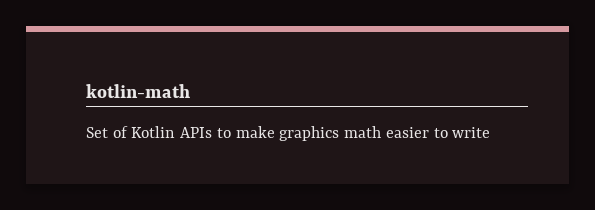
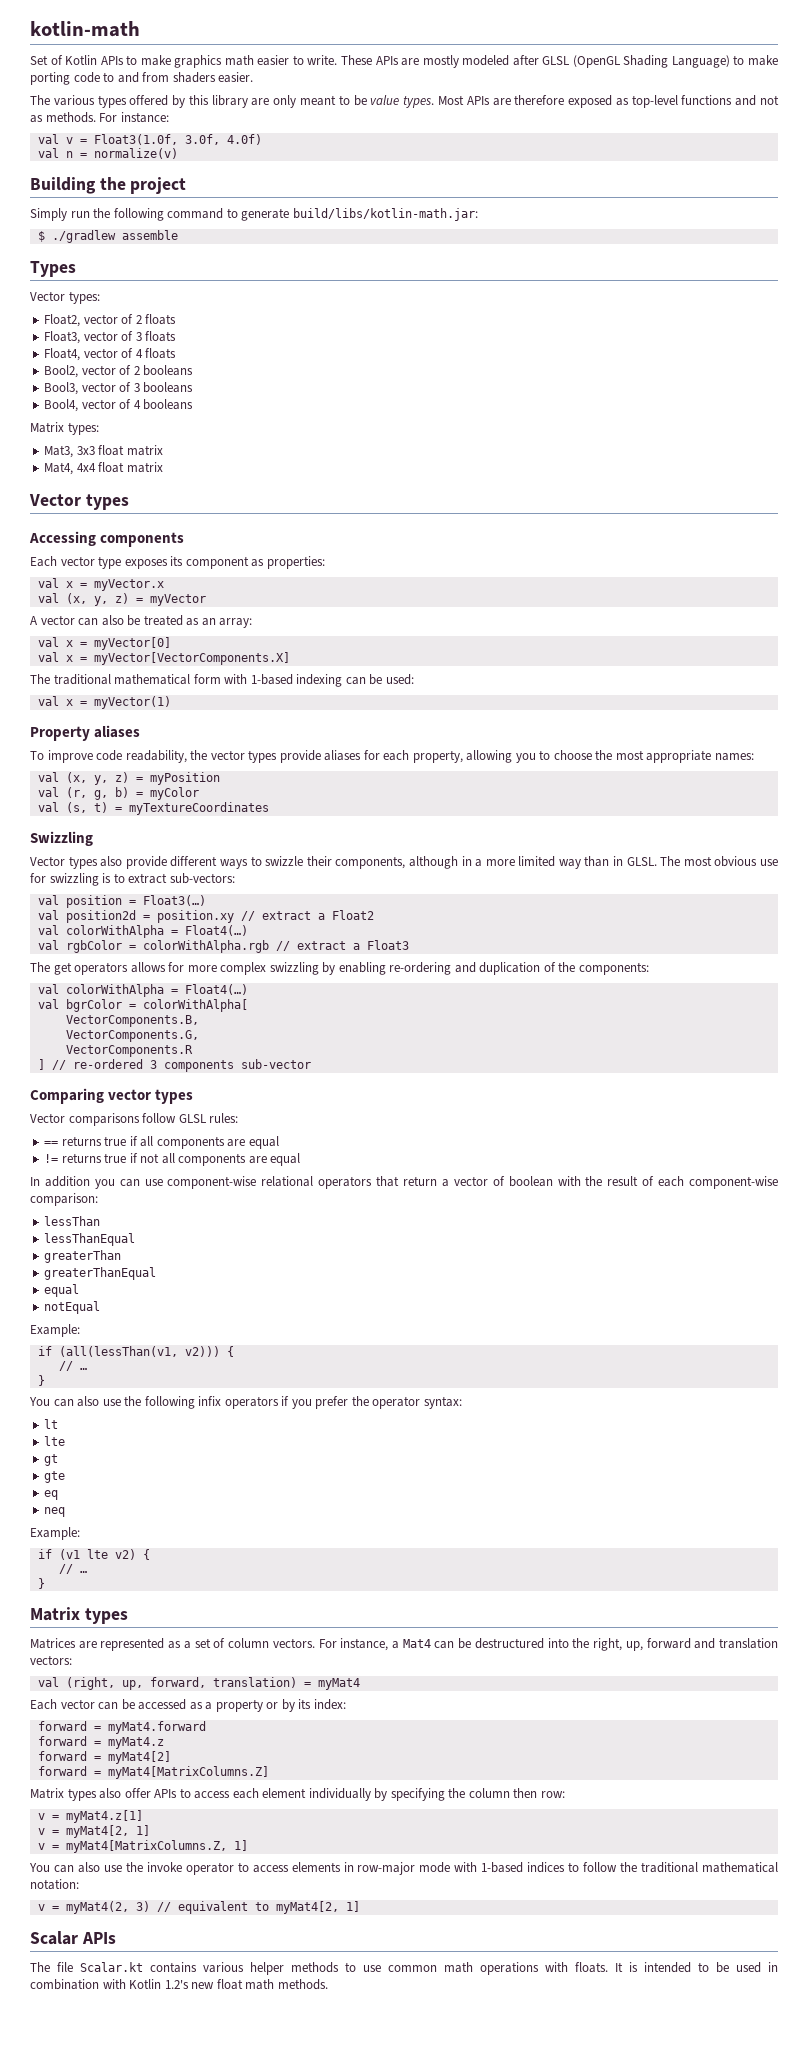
[452,127,491,138] write -> [307,55,778,68] [30,72,254,85] [30,95,779,108] [30,112,169,123] [37,134,262,145] [37,148,178,159] [30,177,187,194] [30,208,478,221] [37,230,178,243] [30,261,76,277] [30,291,100,304] [44,314,177,327] [44,331,177,344] [44,348,177,361] [44,365,194,378] [44,382,194,395] [44,399,194,412] [30,422,99,435] [44,445,163,458] [44,462,163,475] [29,494,129,510] [29,531,185,547] [30,556,325,569] [37,578,164,591] [37,593,206,606] [30,615,253,628] [37,637,171,650] [37,652,290,665] [30,674,414,687] [37,696,171,709] [30,725,141,741] [30,750,754,763] [37,772,220,785] [37,787,199,800] [37,802,269,815] [30,831,93,846] [30,856,778,869] [30,873,235,886] [37,895,206,908] [37,910,374,923] [37,925,248,938] [37,940,409,953] [30,962,649,975] [37,984,248,997] [37,999,248,1012] [65,1015,199,1027] [65,1030,199,1042] [65,1045,193,1057] [37,1059,311,1072] [30,1088,194,1104] [30,1113,239,1126] [44,1136,279,1149] [44,1153,301,1166] [30,1176,778,1189] [30,1193,98,1206] [44,1216,101,1226] [44,1233,136,1246] [44,1250,122,1263] [44,1267,157,1280] [44,1284,80,1297] [44,1301,101,1314] [30,1324,80,1337] [37,1346,234,1357] [58,1361,87,1371] [37,1375,45,1386] [29,1396,462,1409] [44,1419,59,1429] [44,1436,66,1446] [44,1454,59,1466] [44,1471,66,1483] [44,1490,59,1500] [44,1507,66,1517] [30,1527,80,1540] [37,1549,150,1560] [58,1564,87,1574] [37,1578,45,1589] [30,1607,128,1624] [30,1638,779,1651] [30,1655,72,1665] [37,1677,360,1690] [30,1699,346,1712] [37,1721,206,1734] [37,1736,164,1749] [37,1751,171,1764] [37,1766,269,1779] [30,1788,565,1801] [37,1810,143,1823] [37,1825,150,1838] [37,1840,248,1853] [29,1862,779,1875] [30,1879,79,1890] [37,1901,360,1914] [30,1931,116,1945] [30,1962,778,1975] [30,1979,328,1990] write. These APIs are mostly modeled after GLSL (OpenGL Shading Language) to make porting code to and from shaders easier. // The various types offered by this library are only meant to be value types. Most APIs are therefore exposed as top-level functions and not as methods. For instance: // val v = Float3(1.0f, 3.0f, 4.0f) // val n = normalize(v) // Building the project // Simply run the following command to generate build/libs/kotlin-math.jar: // $ ./gradlew assemble // Types // Vector types: // Float2, vector of 2 floats // Float3, vector of 3 floats // Float4, vector of 4 floats // Bool2, vector of 2 booleans // Bool3, vector of 3 booleans // Bool4, vector of 4 booleans // Matrix types: // Mat3, 3x3 float matrix // Mat4, 4x4 float matrix // Vector types // Accessing components // Each vector type exposes its component as properties: // val x = myVector.x // val (x, y, z) = myVector // A vector can also be treated as an array: // val x = myVector[0] // val x = myVector[VectorComponents.X] // The traditional mathematical form with 1-based indexing can be used: // val x = myVector(1) // Property aliases // To improve code readability, the vector types provide aliases for each property, allowing you to choose the most appropriate names: // val (x, y, z) = myPosition // val (r, g, b) = myColor // val (s, t) = myTextureCoordinates // Swizzling // Vector types also provide different ways to swizzle their components, although in a more limited way than in GLSL. The most obvious use for swizzling is to extract sub-vectors: // val position = Float3(…) // val position2d = position.xy // extract a Float2 // val colorWithAlpha = Float4(…) // val rgbColor = colorWithAlpha.rgb // extract a Float3 // The get operators allows for more complex swizzling by enabling re-ordering and duplication of the components: // val colorWithAlpha = Float4(…) // val bgrColor = colorWithAlpha[ // VectorComponents.B, // VectorComponents.G, // VectorComponents.R // ] // re-ordered 3 components sub-vector // Comparing vector types // Vector comparisons follow GLSL rules: // == returns true if all components are equal // != returns true if not all components are equal // In addition you can use component-wise relational operators that return a vector of boolean with the result of each component-wise comparison: // lessThan // lessThanEqual // greaterThan // greaterThanEqual // equal // notEqual // Example: // if (all(lessThan(v1, v2))) { // // … // } // You can also use the following infix operators if you prefer the operator syntax: // lt // lte // gt // gte // eq // neq // Example: // if (v1 lte v2) { // // … // } // Matrix types // Matrices are represented as a set of column vectors. For instance, a Mat4 can be destructured into the right, up, forward and translation vectors: // val (right, up, forward, translation) = myMat4 // Each vector can be accessed as a property or by its index: // forward = myMat4.forward // forward = myMat4.z // forward = myMat4[2] // forward = myMat4[MatrixColumns.Z] // Matrix types also offer APIs to access each element individually by specifying the column then row: // v = myMat4.z[1] // v = myMat4[2, 1] // v = myMat4[MatrixColumns.Z, 1] // You can also use the invoke operator to access elements in row-major mode with 1-based indices to follow the traditional mathematical notation: // v = myMat4(2, 3) // equivalent to myMat4[2, 1] // Scalar APIs // The file Scalar.kt contains various helper methods to use common math operations with floats. It is intended to be used in combination with Kotlin 1.2's new float math methods.

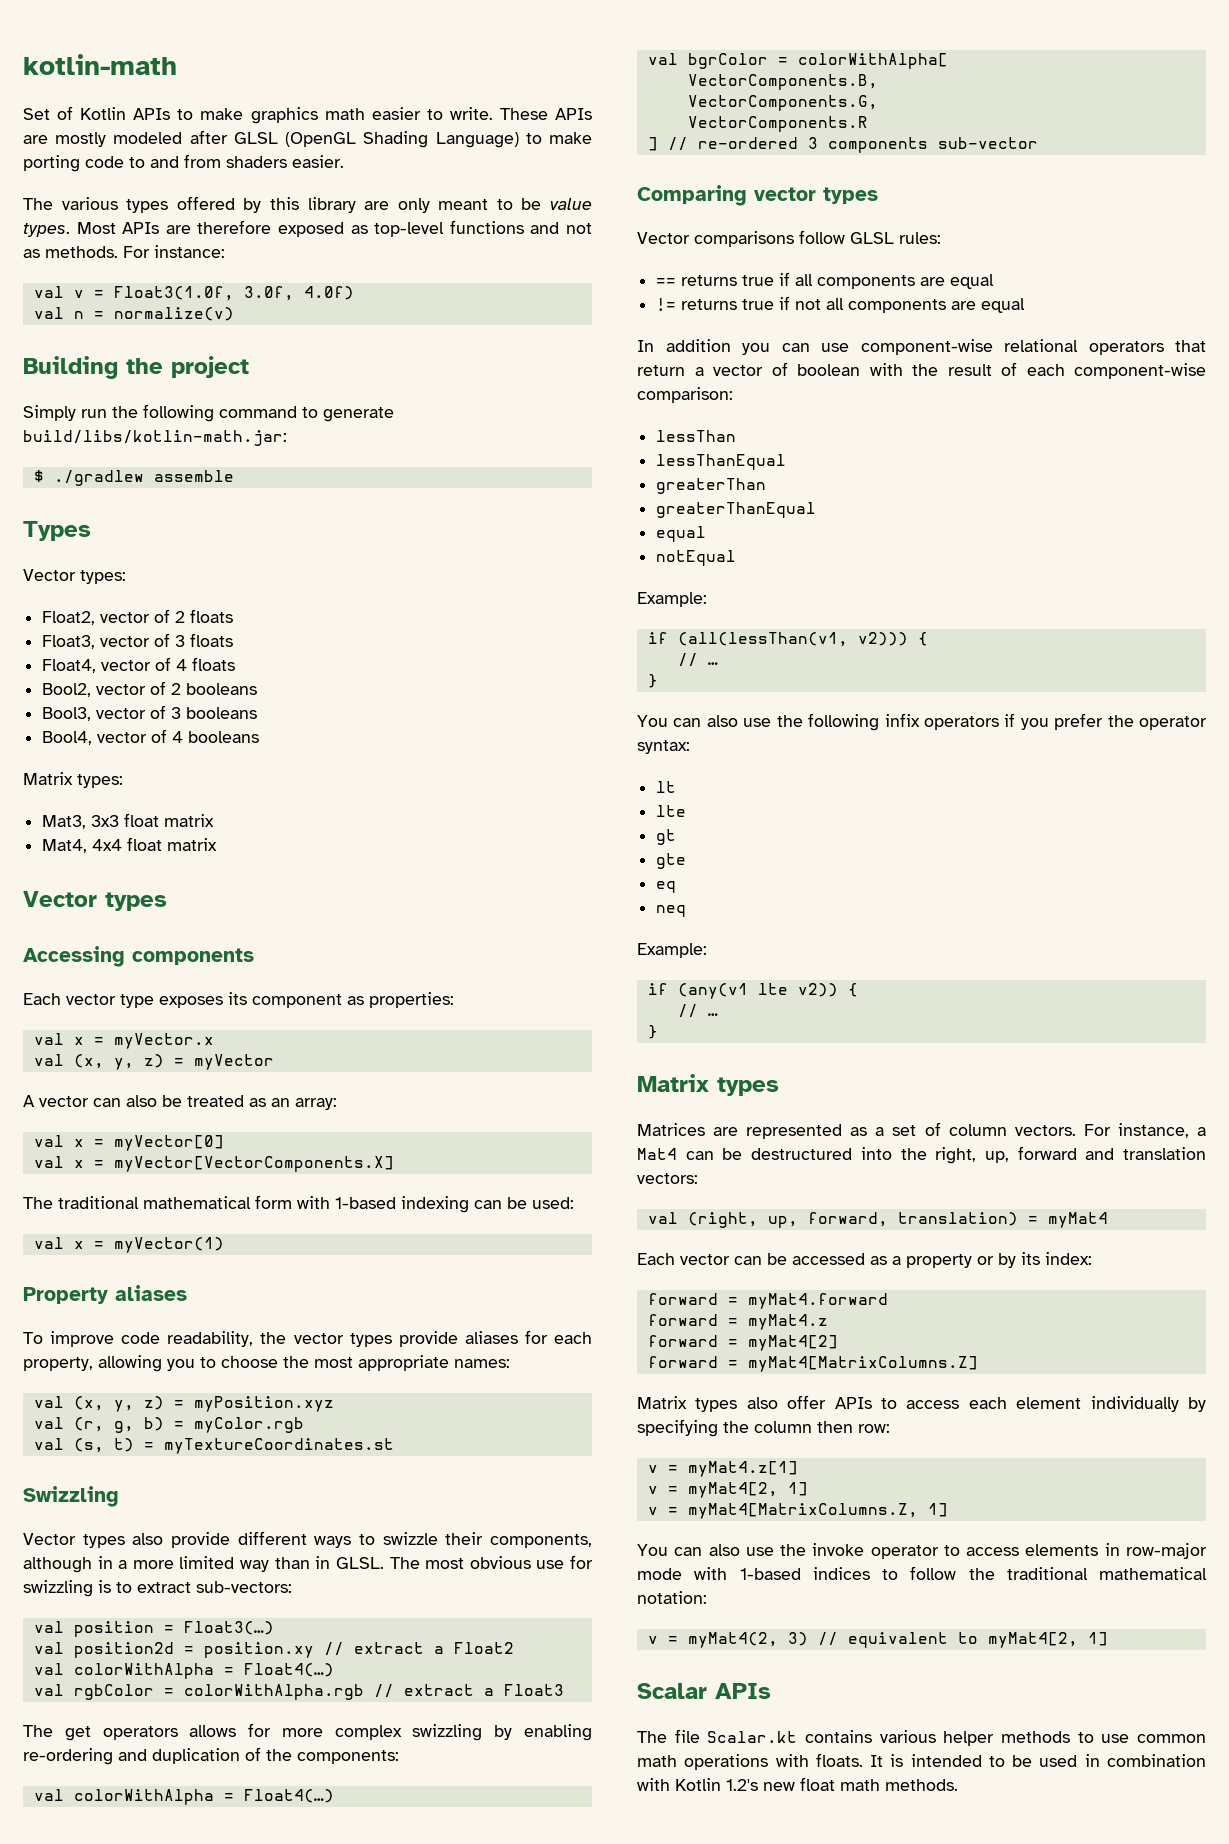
[149,772,220,785] myPosition -> [193,1396,334,1412] myPosition.xyz
[149,787,199,800] myColor -> [193,1417,304,1433] myColor.rgb
[128,802,269,815] myTextureCoordinates -> [163,1438,394,1454] myTextureCoordinates.st
[58,1549,136,1560] (v1 lte v2) -> [677,983,838,999] (any(v1 lte v2))

